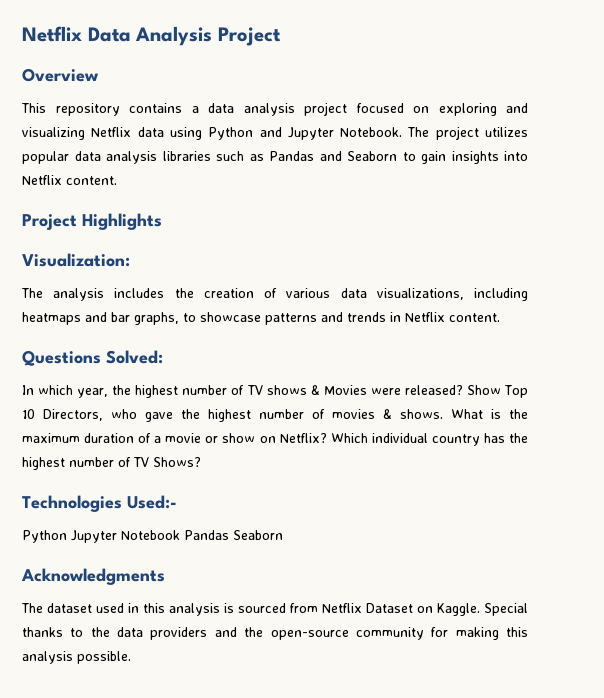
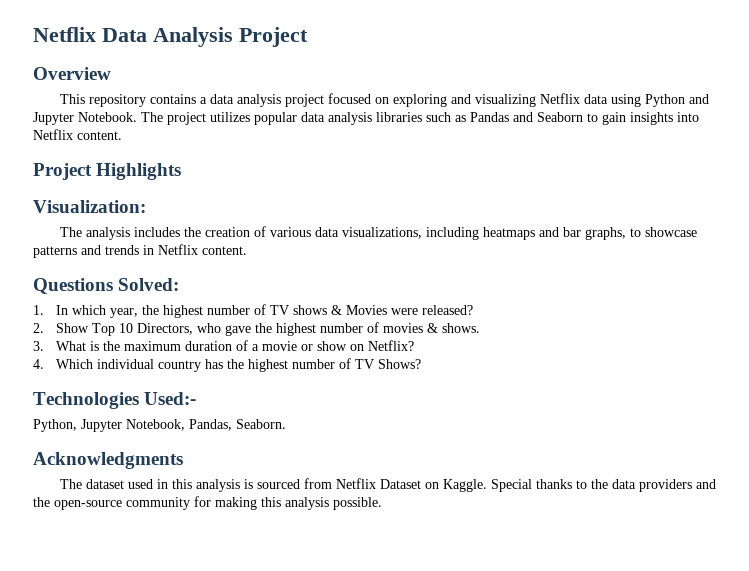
(163, 357) none -> [33,305,44,315] 1.
(463, 390) none -> [33,323,44,333] // 2.
(443, 414) none -> [33,341,44,351] // 3.
(327, 438) none -> [33,359,44,369] // 4.
[22,530,283,543] Python Jupyter Notebook Pandas Seaborn -> [33,419,286,432] Python, Jupyter Notebook, Pandas, Seaborn.

